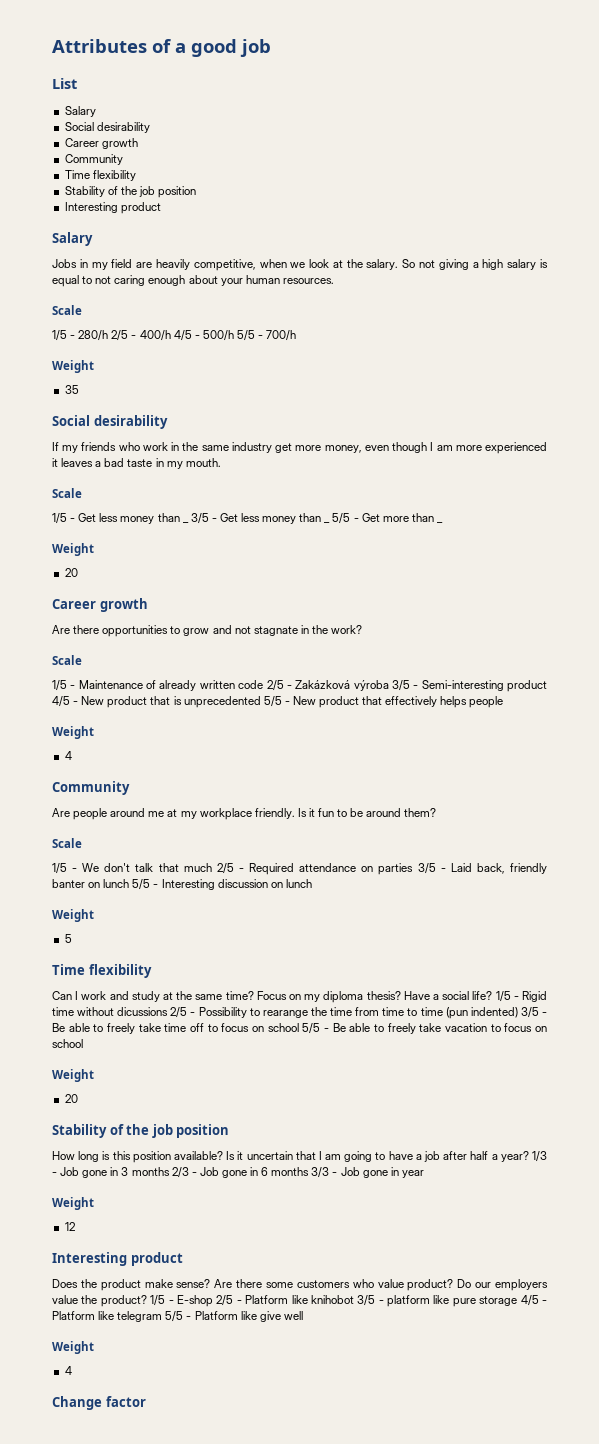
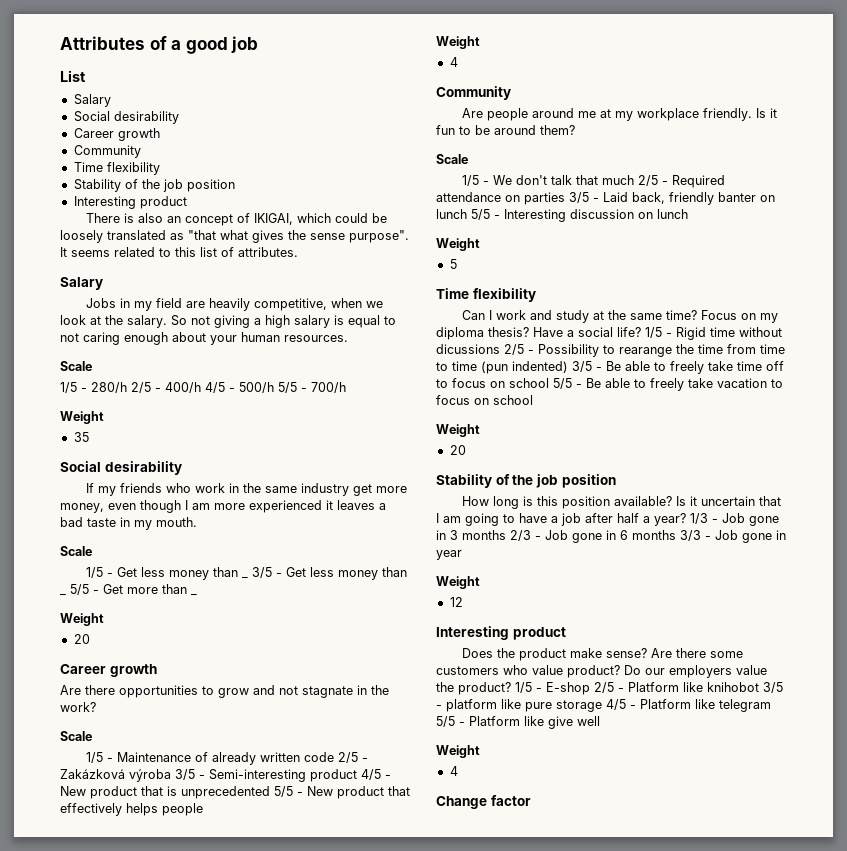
(161, 208) none -> [86,213,388,226] [60,230,409,243] [60,247,298,257] // There is also an concept of IKIGAI, which could be loosely translated as "that what gives the sense purpose". It seems related to this list of attributes.

